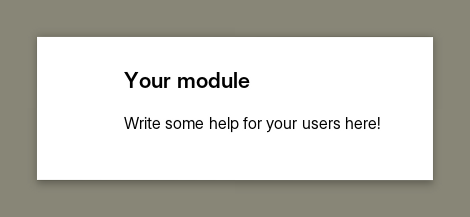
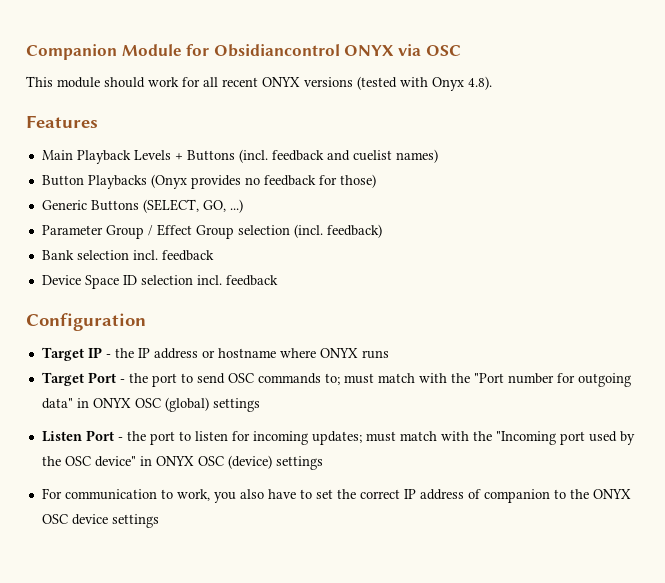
[124,71,251,89] [123,116,381,134] Your module // Write some help for your users here! -> [26,44,461,60] [26,76,492,91] [26,115,98,128] [41,149,438,164] [41,174,376,189] [41,199,243,213] [41,224,382,239] [41,250,214,261] [41,275,278,289] [26,313,146,331] [41,347,389,361] [41,372,631,387] [41,397,260,412] [41,430,635,445] [41,455,323,470] [41,488,631,503] [41,514,159,528] Companion Module for Obsidiancontrol ONYX via OSC // This module should work for all recent ONYX versions (tested with Onyx 4.8). // Features // Main Playback Levels + Buttons (incl. feedback and cuelist names) // Button Playbacks (Onyx provides no feedback for those) // Generic Buttons (SELECT, GO, ...) // Parameter Group / Effect Group selection (incl. feedback) // Bank selection incl. feedback // Device Space ID selection incl. feedback // Configuration // Target IP - the IP address or hostname where ONYX runs // Target Port - the port to send OSC commands to; must match with the "Port number for outgoing data" in ONYX OSC (global) settings // Listen Port - the port to listen for incoming updates; must match with the "Incoming port used by the OSC device" in ONYX OSC (device) settings // For communication to work, you also have to set the correct IP address of companion to the ONYX OSC device settings

